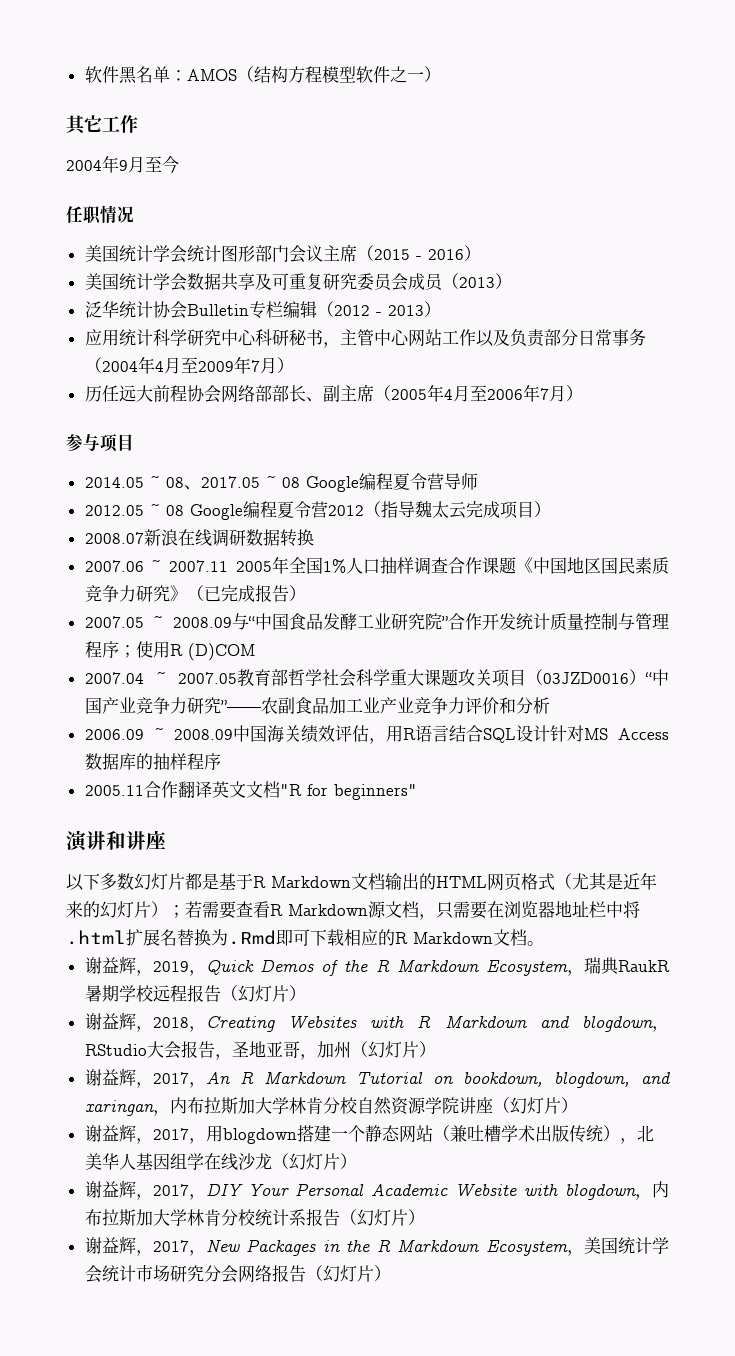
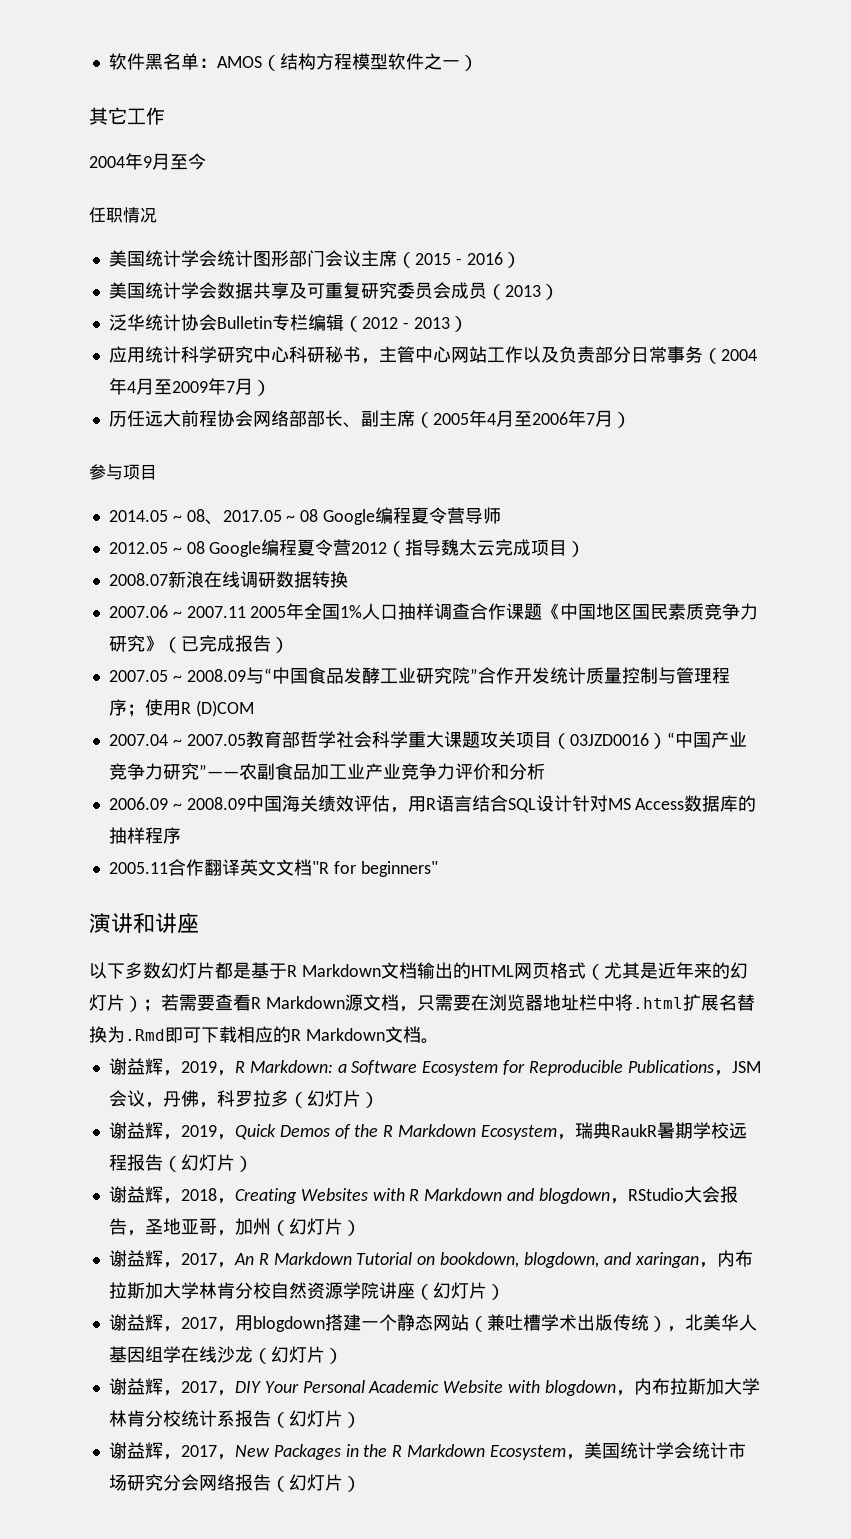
(544, 943) none -> [108,1058,761,1076] [108,1090,379,1108] // 谢益辉，2019，R Markdown: a Software Ecosystem for Reproducible Publications，JSM会议，丹佛，科罗拉多（幻灯片）

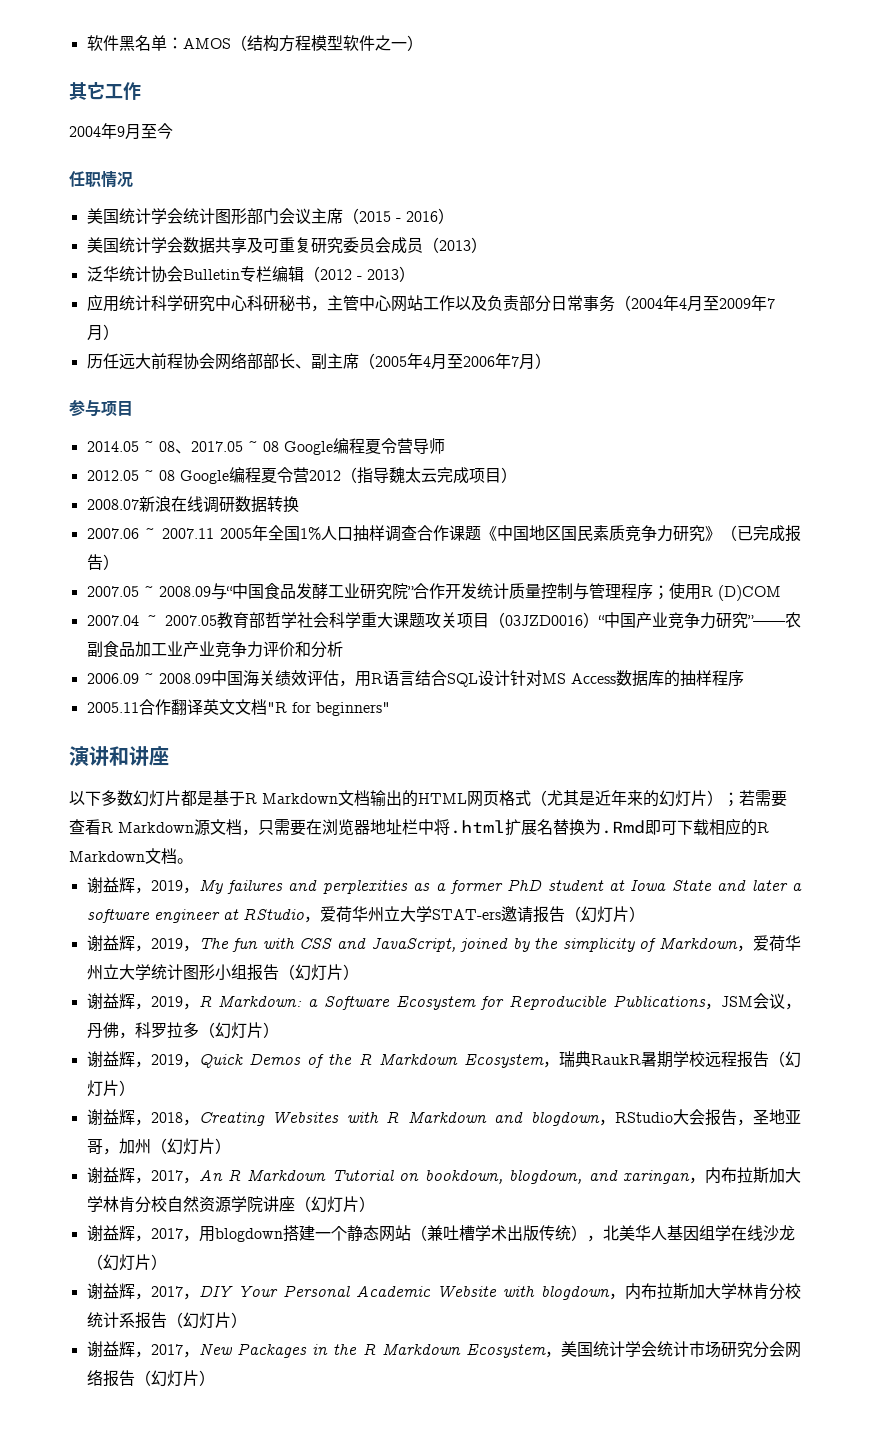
(439, 1041) none -> [86,877,802,894] [86,906,645,923] [86,935,801,952] [86,964,359,981] // 谢益辉，2019，My failures and perplexities as a former PhD student at Iowa State and later a software engineer at RStudio，爱荷华州立大学STAT-ers邀请报告（幻灯片） // 谢益辉，2019，The fun with CSS and JavaScript, joined by the simplicity of Markdown，爱荷华州立大学统计图形小组报告（幻灯片）

